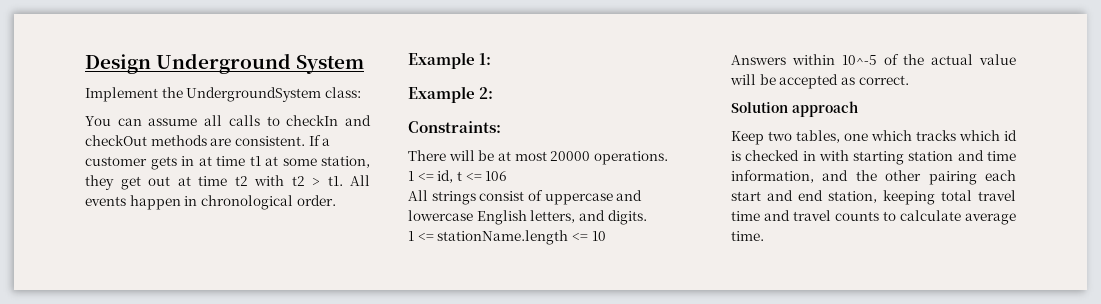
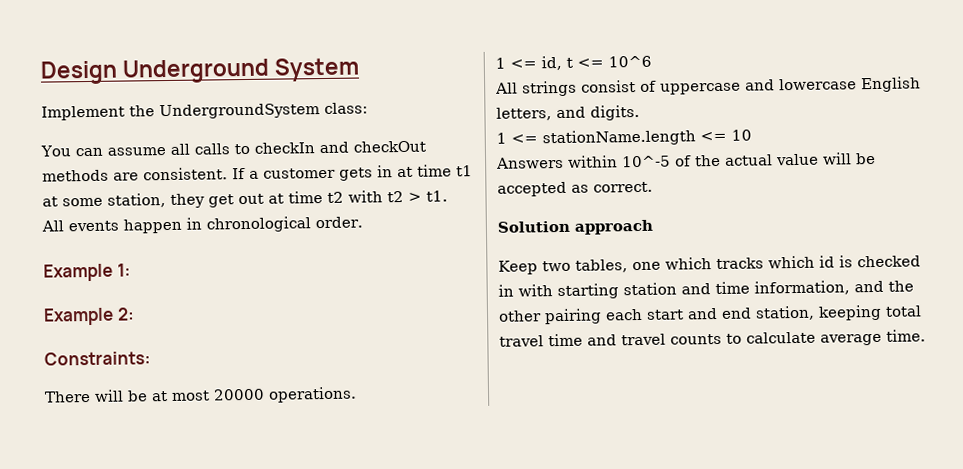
[485,171,508,181] 106 -> [608,55,652,68] 10^6

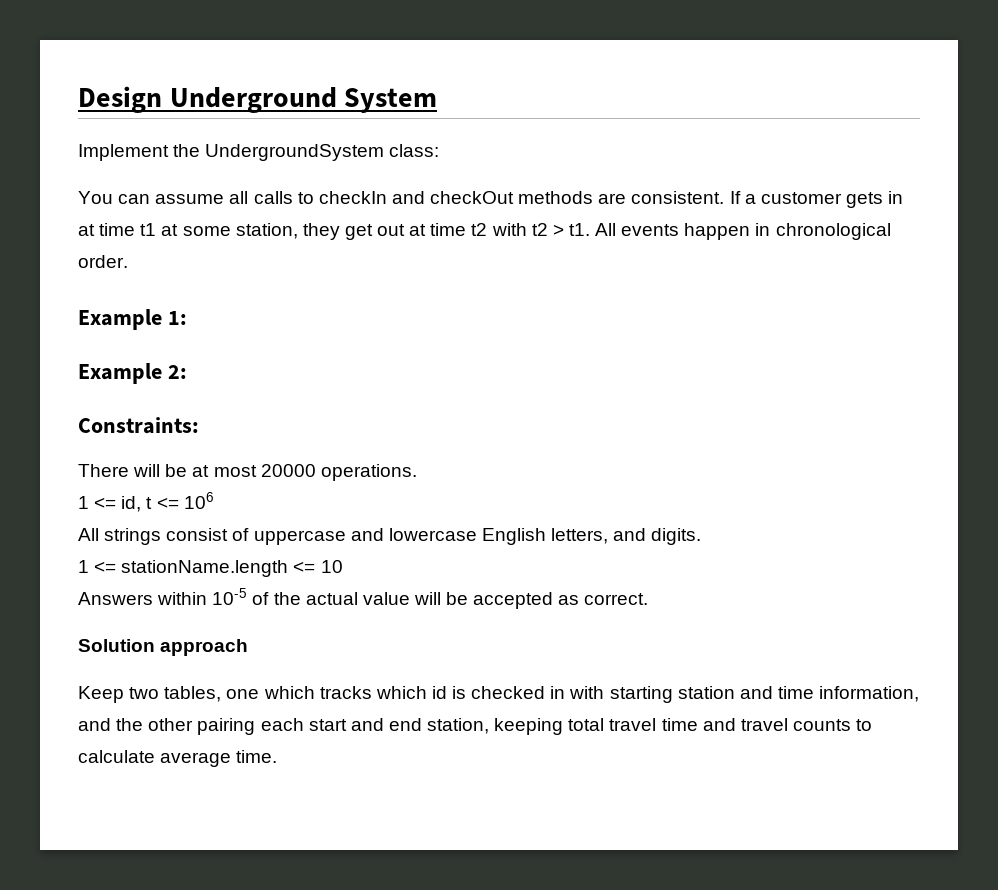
[608,55,652,68] 10^6 -> [183,492,214,509] 106
[622,155,671,168] 10^-5 -> [212,588,248,605] 10-5

